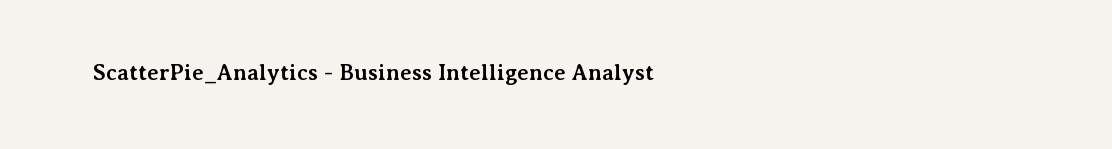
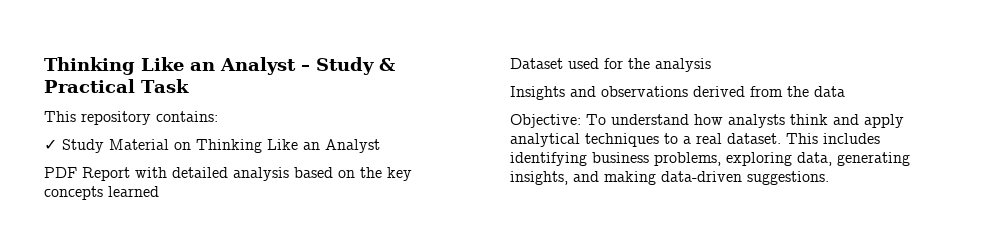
[93,64,654,85] ScatterPie_Analytics - Business Intelligence Analyst -> [44,57,395,75] [44,79,189,93] [44,111,218,125] [44,139,380,153] [44,167,412,181] [44,186,159,200] [510,58,711,72] [510,86,845,100] [510,114,904,128] [510,133,880,147] [510,152,910,166] [510,171,829,185] Thinking Like an Analyst – Study & Practical Task // This repository contains: // ✓ Study Material on Thinking Like an Analyst // PDF Report with detailed analysis based on the key concepts learned // Dataset used for the analysis // Insights and observations derived from the data // Objective: To understand how analysts think and apply analytical techniques to a real dataset. This includes identifying business problems, exploring data, generating insights, and making data-driven suggestions.

